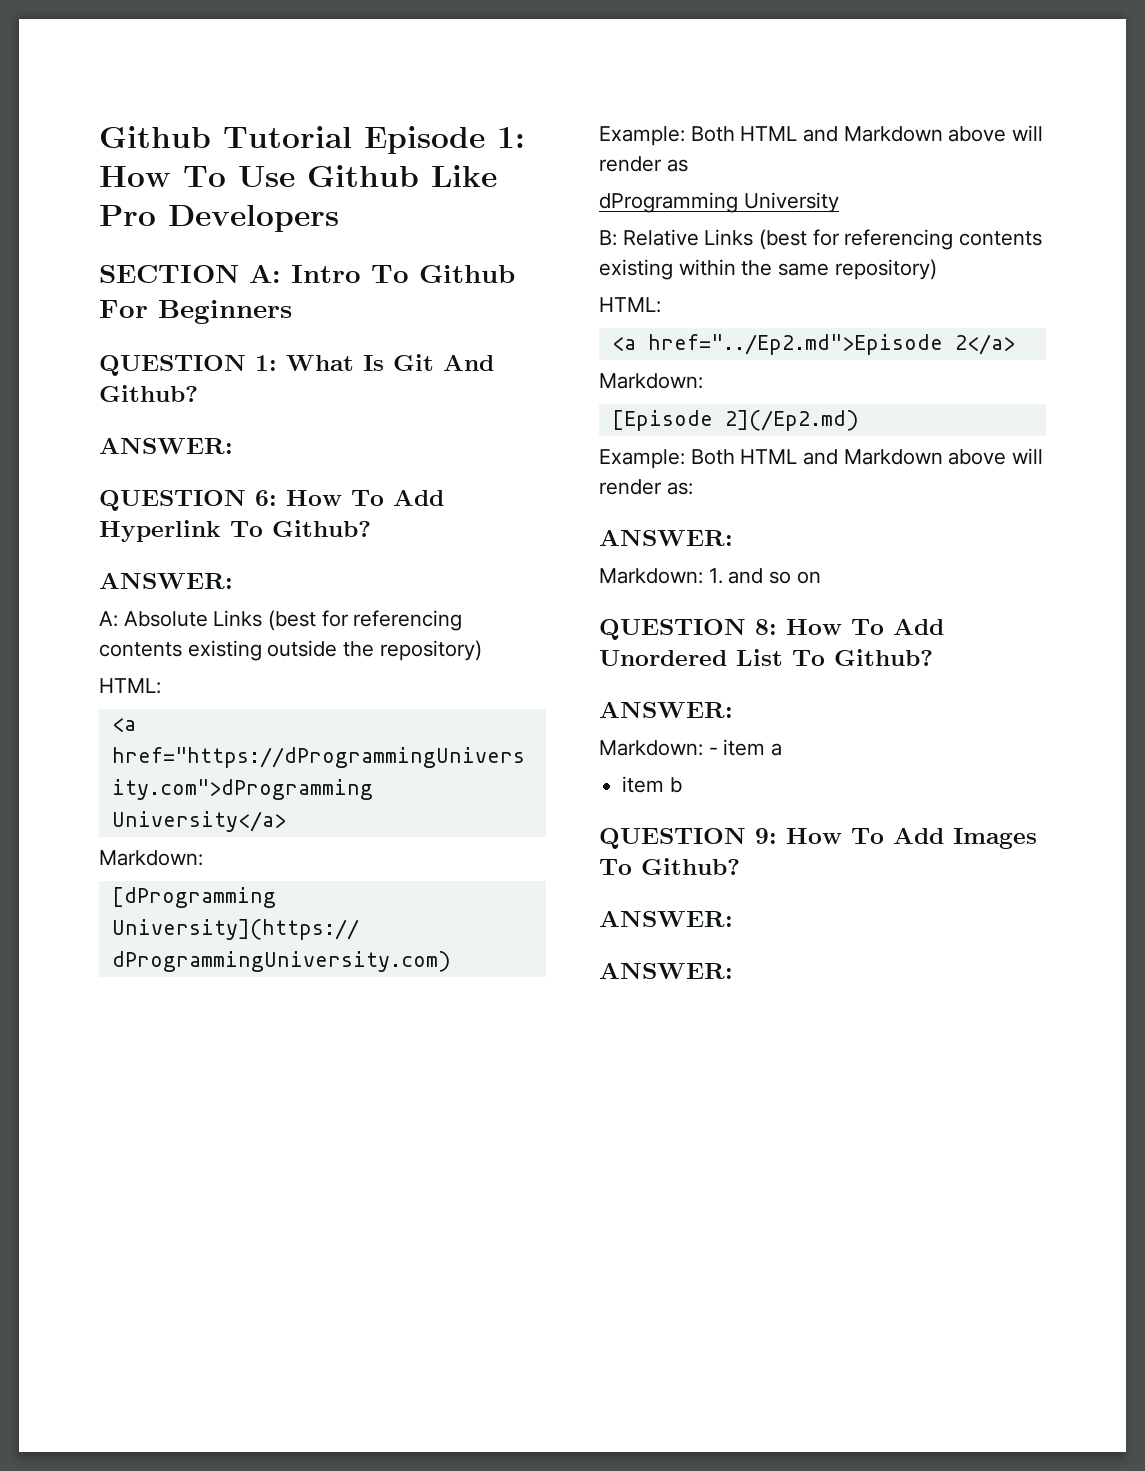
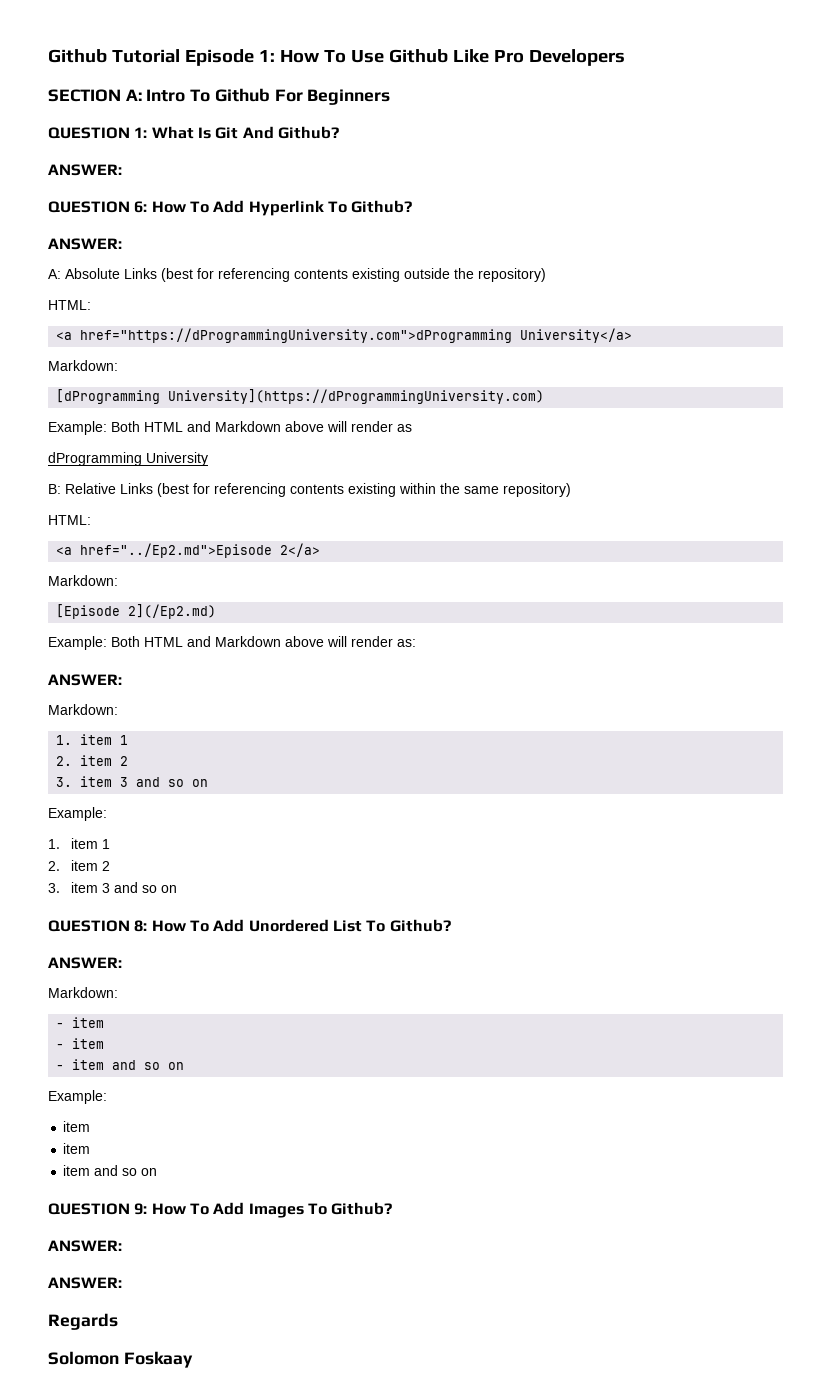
[708,568,723,584] 1. -> [56,734,129,745] [56,755,129,766] [56,776,209,787] [48,807,107,821] [48,838,110,849] [48,860,110,871] [48,882,110,893] // 1. item 1 // 2. item 2 // 3. item 3 and so on // Example: // 1. item 1 // 2. item 2 // 3. item 3
[708,739,783,756] [622,776,682,793] - item a // item b -> [56,1017,105,1028] [56,1038,105,1049] [56,1059,185,1070] [48,1090,107,1104] [63,1121,91,1132] [63,1143,91,1154] [63,1165,158,1176] // - item // - item // - item and so on // Example: // item // item // item and so on
(733, 970) none -> [48,1313,118,1330] [48,1351,193,1368] // Regards // Solomon Foskaay

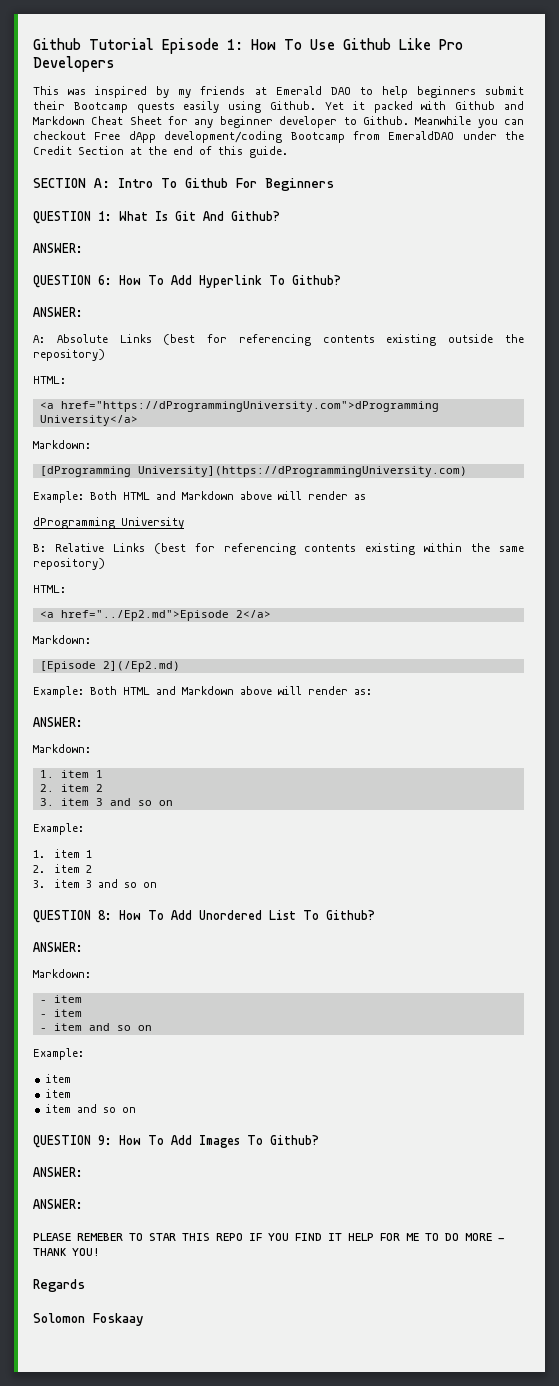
(625, 57) none -> [33,86,524,98] [33,101,524,113] [33,116,525,128] [33,131,524,143] [33,146,288,158] // This was inspired by my friends at Emerald DAO to help beginners submit their Bootcamp quests easily using Github. Yet it packed with Github and Markdown Cheat Sheet for any beginner developer to Github. Meanwhile you can checkout Free dApp development/coding Bootcamp from EmeraldDAO under the Credit Section at the end of this guide.
(122, 1283) none -> [33,1233,505,1241] [33,1248,100,1256] // PLEASE REMEBER TO STAR THIS REPO IF YOU FIND IT HELP FOR ME TO DO MORE - THANK YOU!

